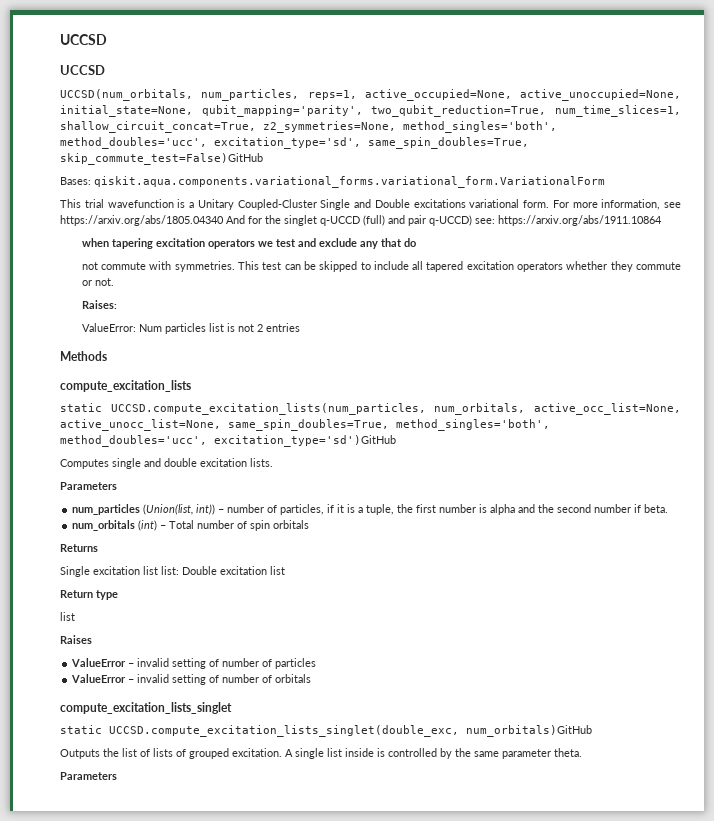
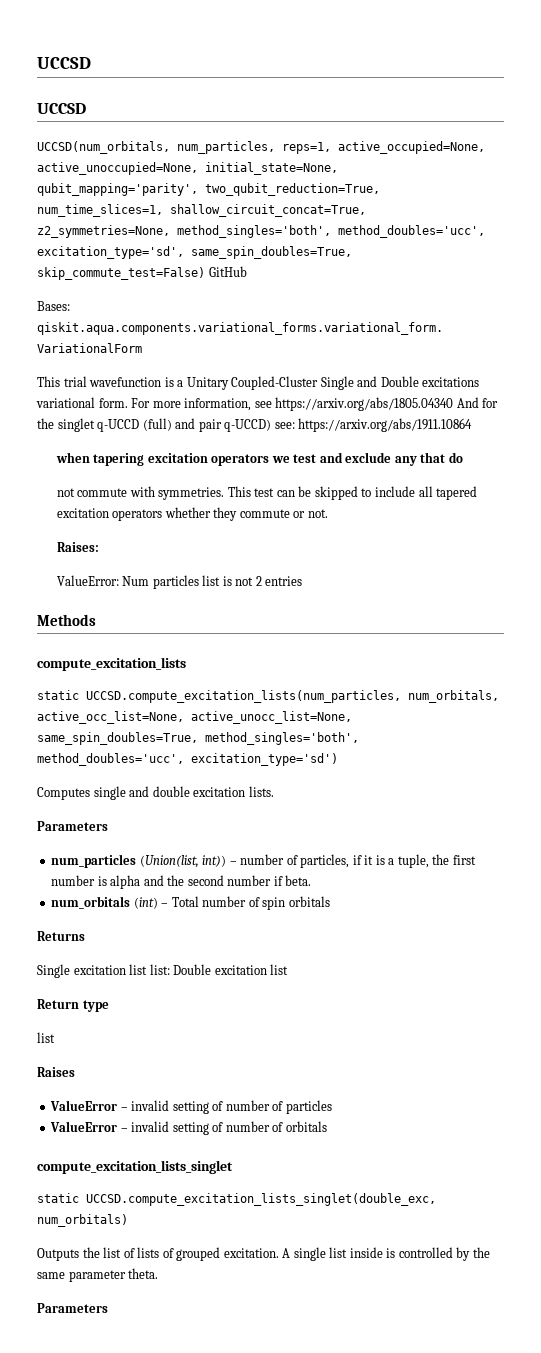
[60,153,263,165] skip_commute_test=False)GitHub -> [37,266,247,280] skip_commute_test=False) GitHub
[214,435,396,447] excitation_type='sd')GitHub -> [191,753,338,766] excitation_type='sd')
[466,725,592,737] num_orbitals)GitHub -> [37,1214,128,1227] num_orbitals)

